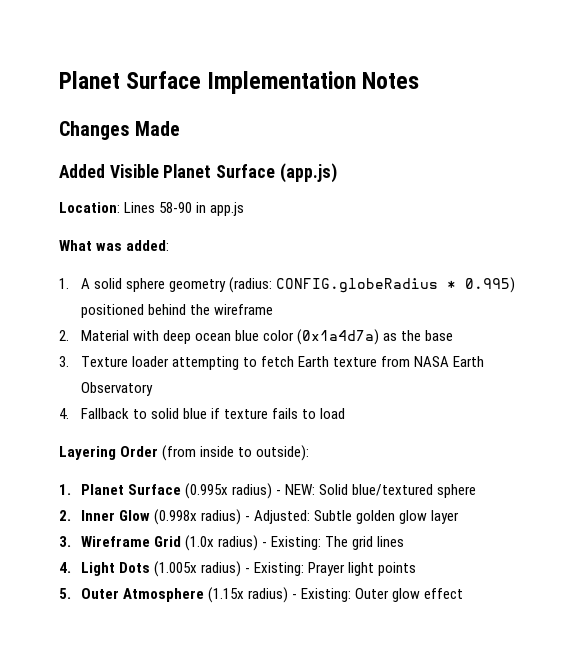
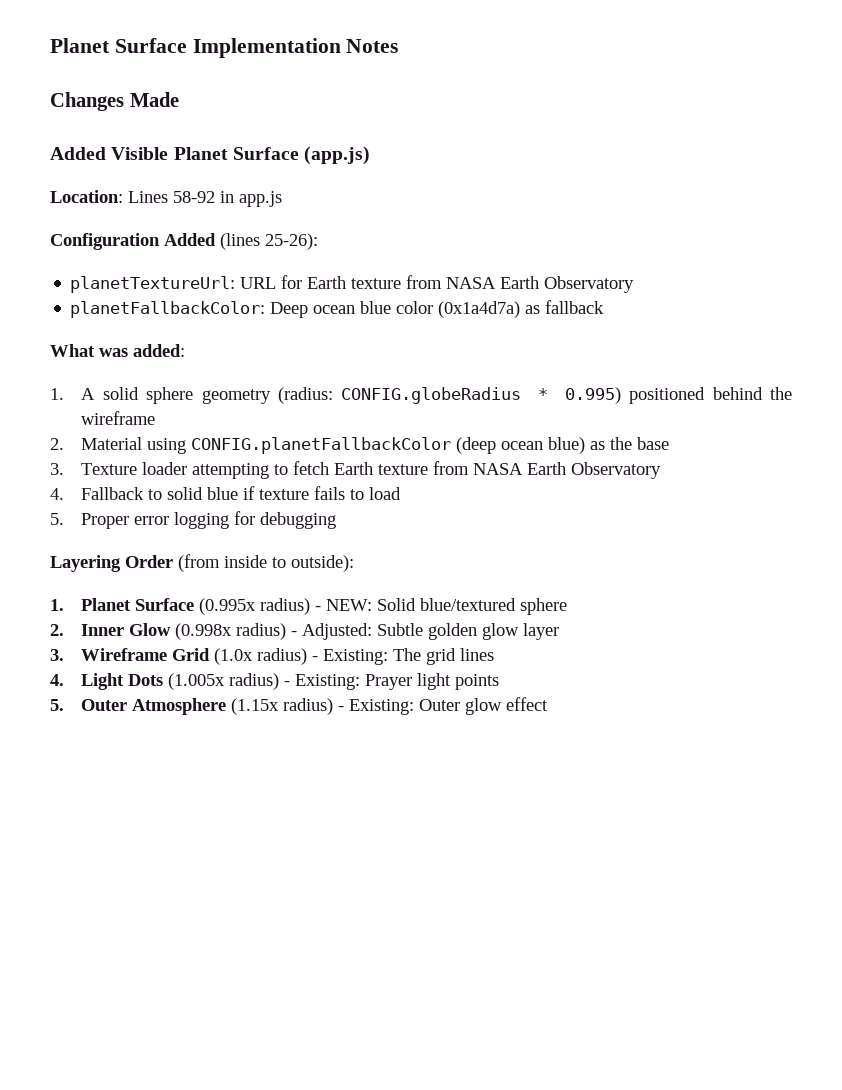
[159,202,193,213] 58-90 -> [173,191,215,203] 58-92
(245, 209) none -> [50,233,318,250] [70,275,635,293] [70,300,605,318] // Configuration Added (lines 25-26): // planetTextureUrl: URL for Earth texture from NASA Earth Observatory // planetFallbackColor: Deep ocean blue color (0x1a4d7a) as fallback
[132,329,379,345] with deep ocean blue color (0x1a4d7a) -> [147,437,586,454] using CONFIG.planetFallbackColor (deep ocean blue)
(345, 413) none -> [50,511,337,529] // 5. Proper error logging for debugging

